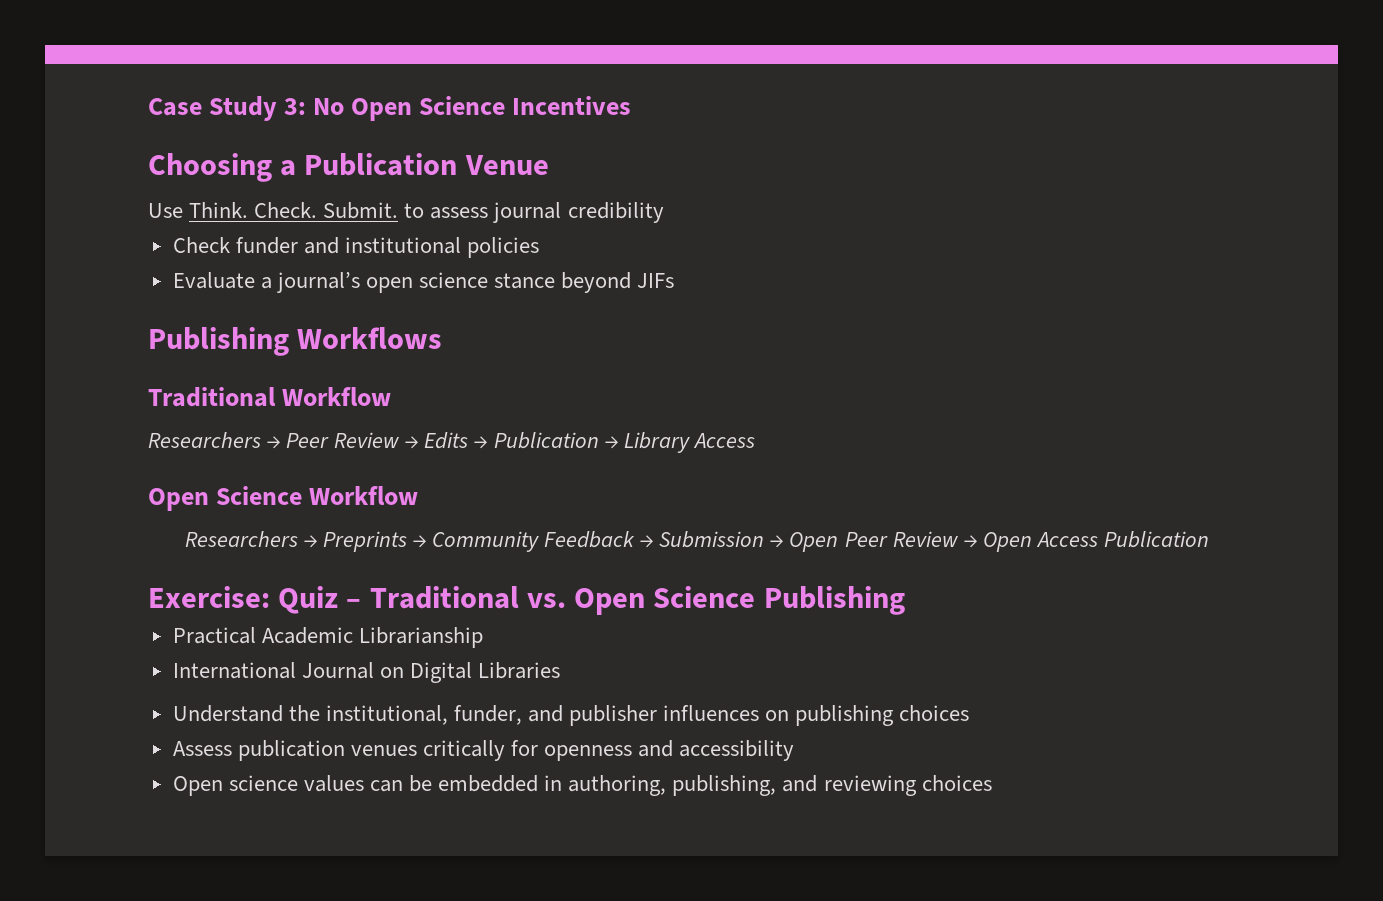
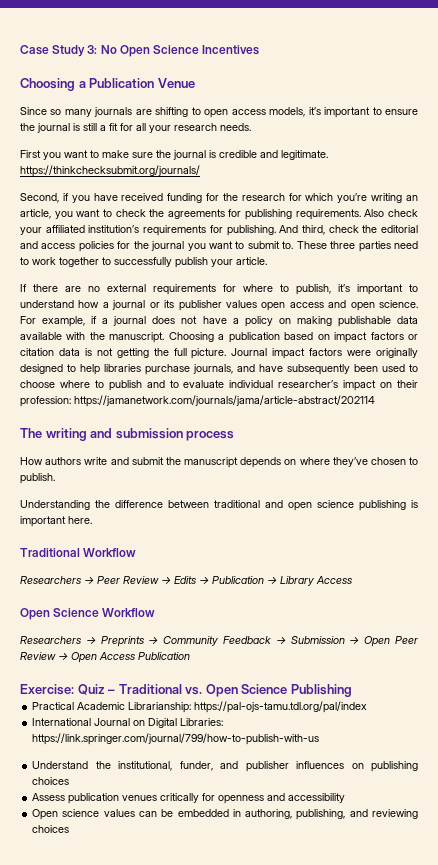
[148,202,664,223] [172,237,540,258] [172,272,675,293] [148,327,443,356] Use Think. Check. Submit. to assess journal credibility // Check funder and institutional policies // Evaluate a journal’s open science stance beyond JIFs // Publishing Workflows -> [20,107,418,118] [20,123,251,133] [20,150,328,160] [20,165,200,177] [20,193,419,203] [20,209,418,220] [20,225,418,236] [20,241,418,252] [20,257,267,268] [20,284,418,295] [20,300,418,311] [20,316,418,327] [20,332,418,343] [20,348,419,359] [20,364,418,375] [20,380,419,391] [20,395,375,407] [20,428,235,441] [20,457,419,468] [20,473,55,484] [20,500,418,511] [20,516,92,527] Since so many journals are shifting to open access models, it’s important to ensure the journal is still a fit for all your research needs. // First you want to make sure the journal is credible and legitimate. https://thinkchecksubmit.org/journals/ // Second, if you have received funding for the research for which you’re writing an article, you want to check the agreements for publishing requirements. Also check your affiliated institution’s requirements for publishing. And third, check the editorial and access policies for the journal you want to submit to. These three parties need to work together to successfully publish your article. // If there are no external requirements for where to publish, it’s important to understand how a journal or its publisher values open access and open science. For example, if a journal does not have a policy on making publishable data available with the manuscript. Choosing a publication based on impact factors or citation data is not getting the full picture. Journal impact factors were originally designed to help libraries purchase journals, and have subsequently been used to choose where to publish and to evaluate individual researcher’s impact on their profession: https://jamanetwork.com/journals/jama/article-abstract/202114 // The writing and submission process // How authors write and submit the manuscript depends on where they’ve chosen to publish. // Understanding the difference between traditional and open science publishing is important here.
[358,627,483,648] Librarianship -> [128,701,368,713] Librarianship: https://pal-ojs-tamu.tdl.org/pal/index
[478,662,561,679] Libraries -> [180,718,224,726] [32,733,320,745] Libraries: https://link.springer.com/journal/799/how-to-publish-with-us

